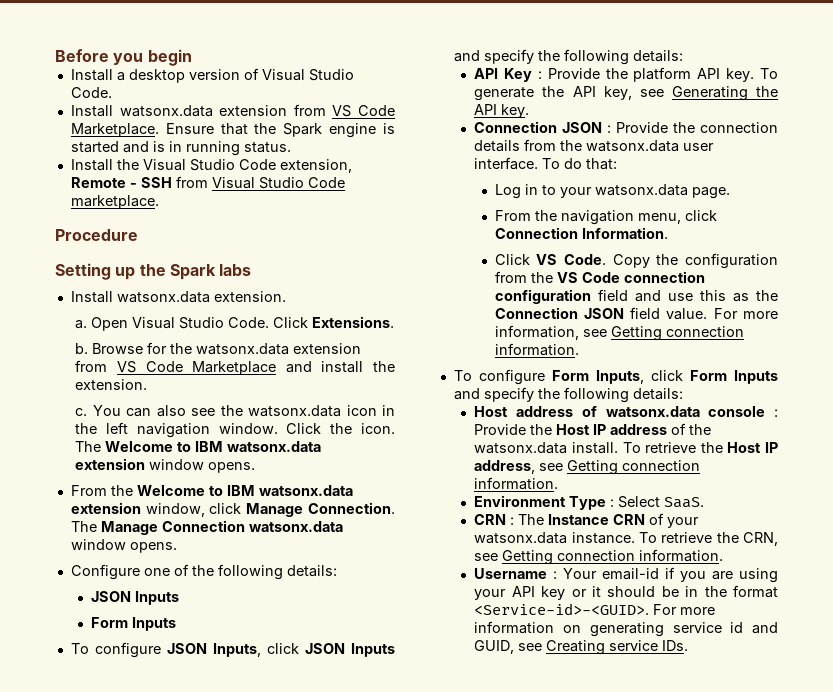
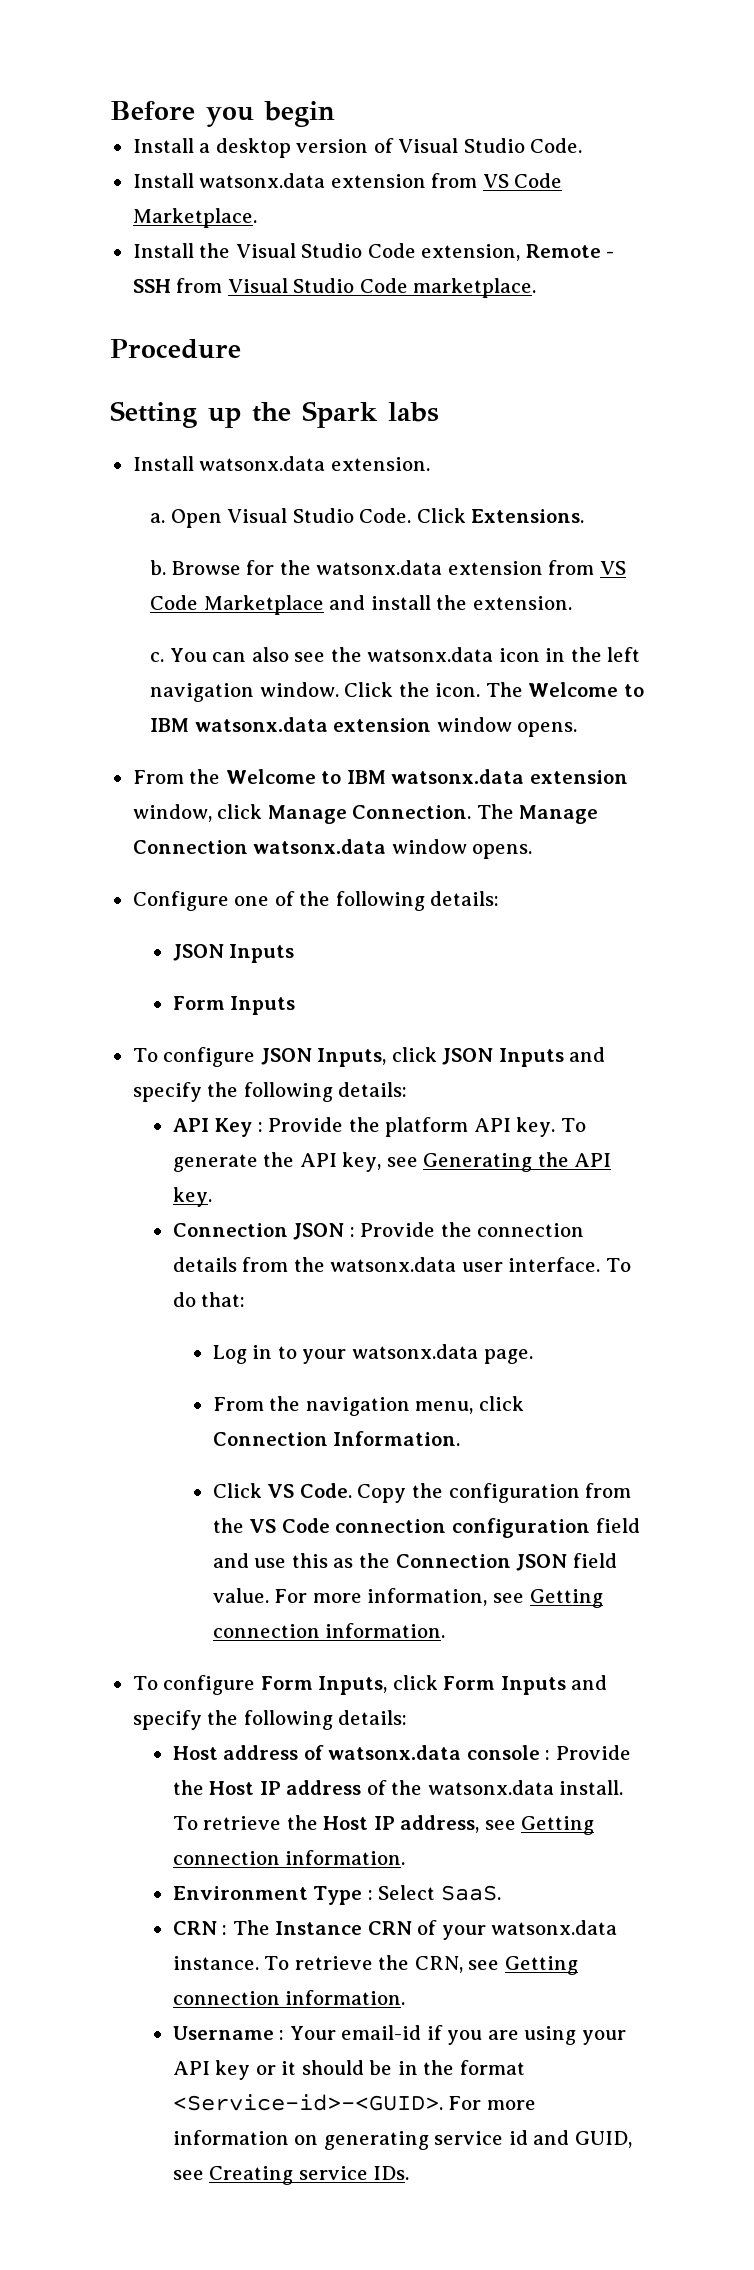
[165,123,396,138] [70,141,291,156] Ensure that the Spark engine is started and is in running status. -> (257, 218) none

